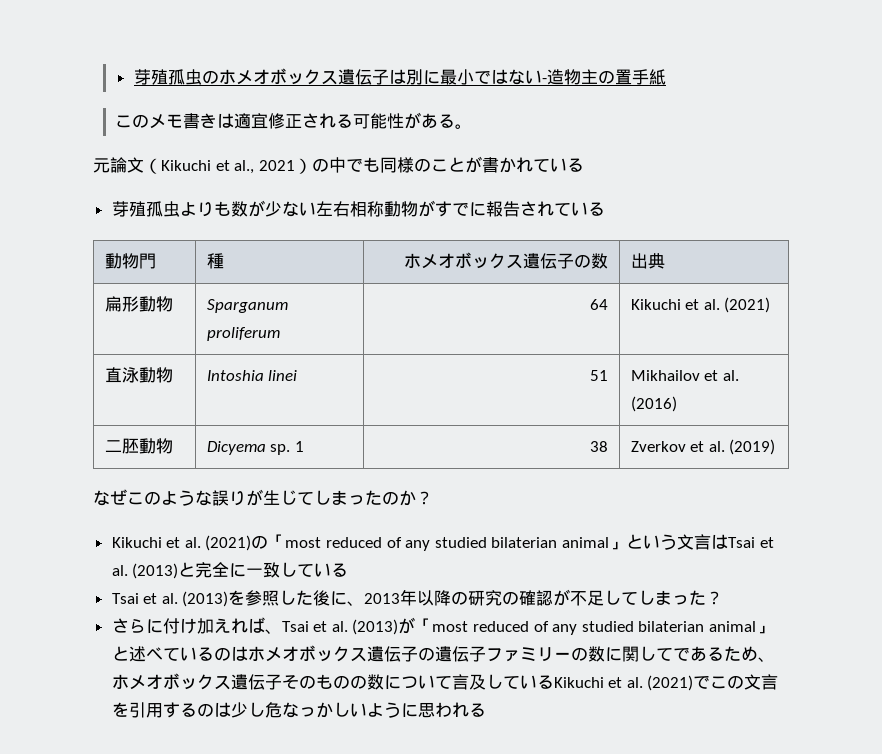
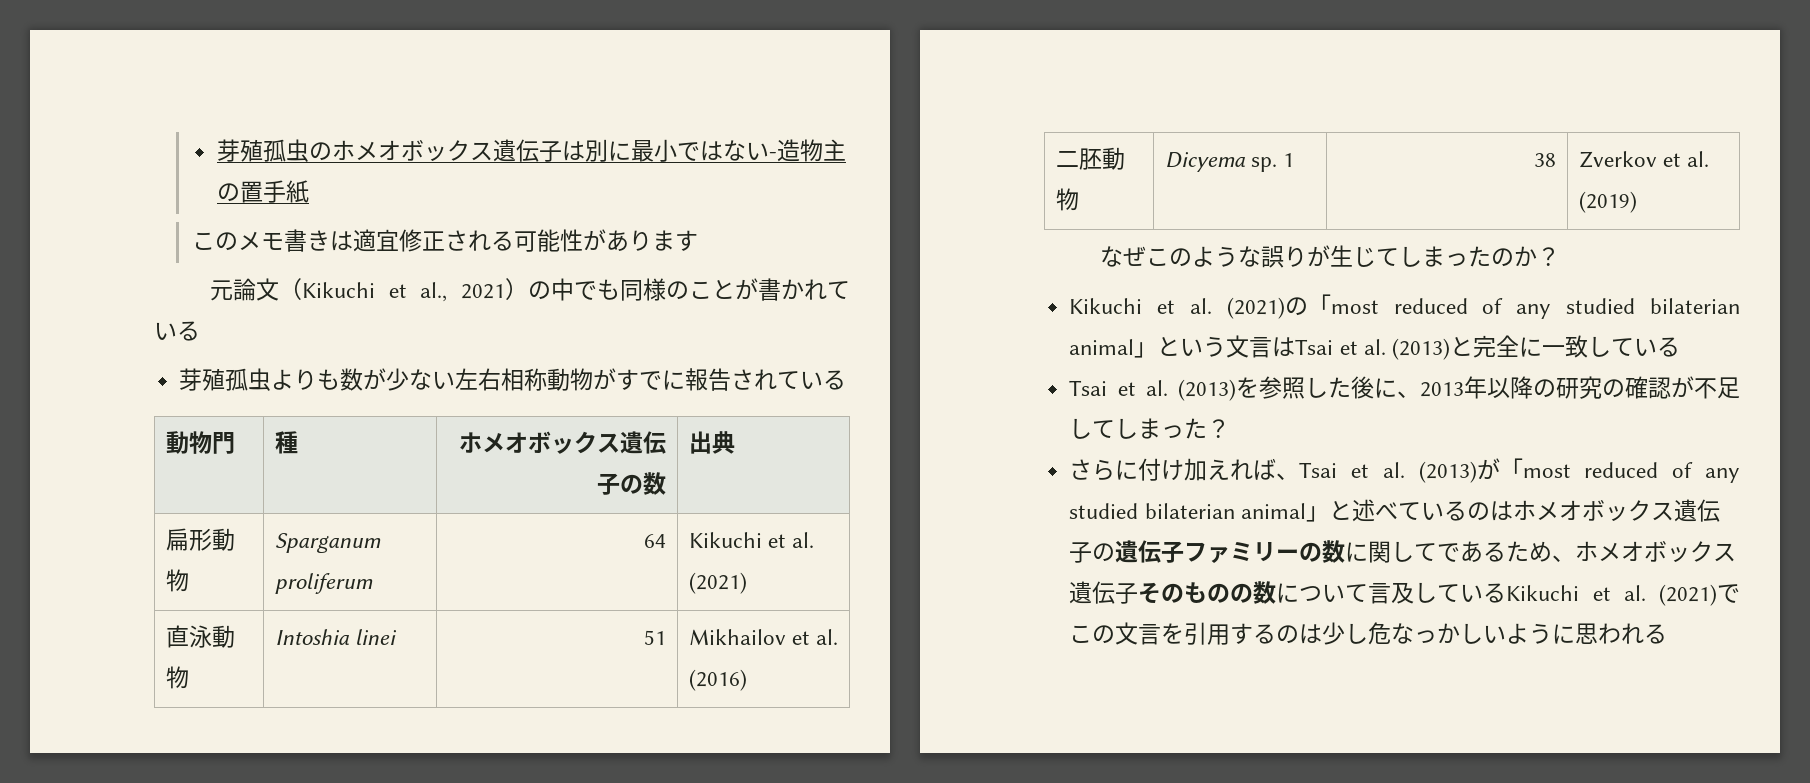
[437,114,472,129] る。 -> [628,230,698,251] ります

